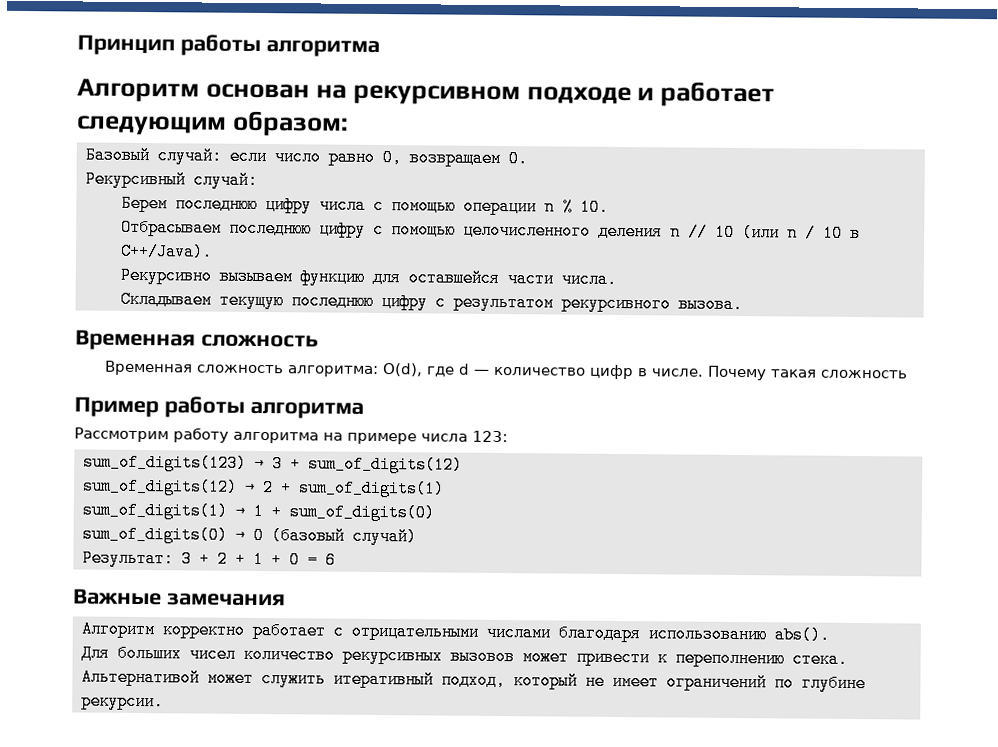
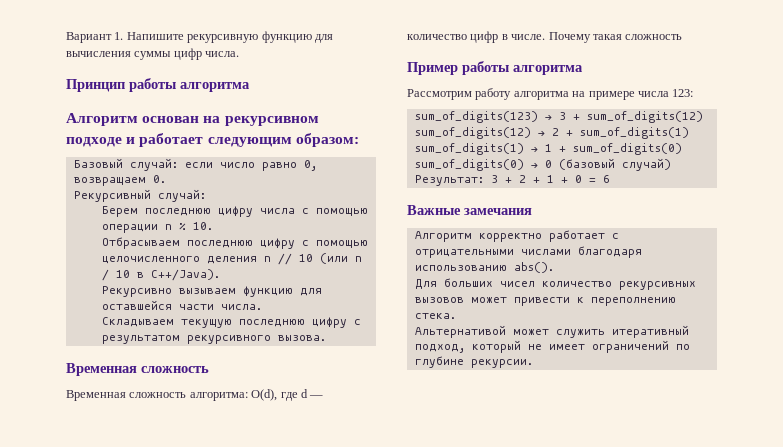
(77, 45) none -> [66,31,333,43] [66,48,240,60] Вариант 1. Напишите рекурсивную функцию для вычисления суммы цифр числа. //

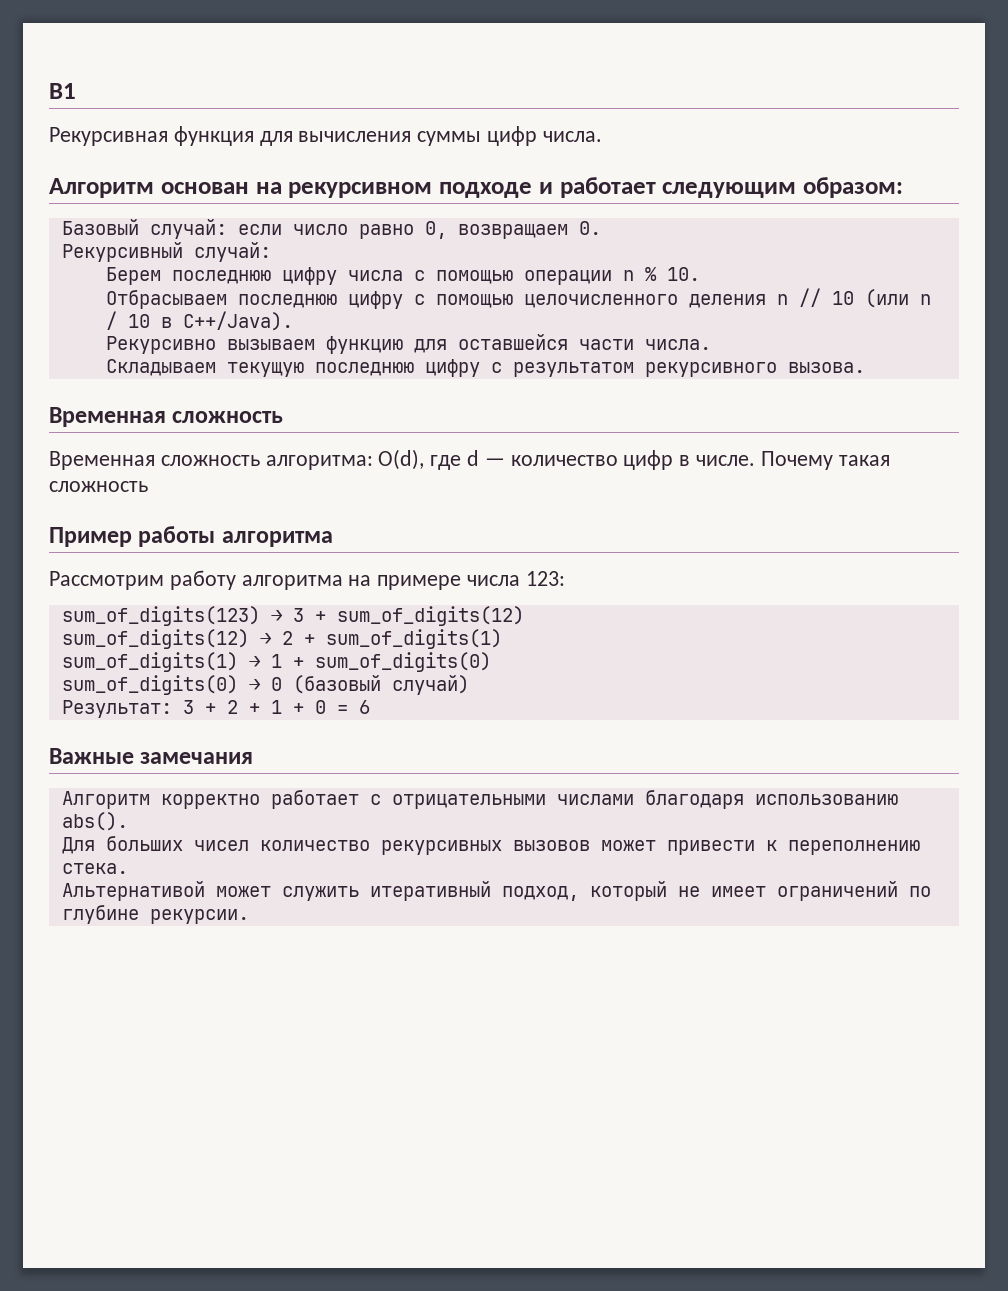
[66,31,312,43] Вариант 1. Напишите рекурсивную функцию -> [49,83,76,99] [49,126,254,146] В1 // Рекурсивная функция
[66,78,250,92] // Принцип работы алгоритма -> (602, 136) none

